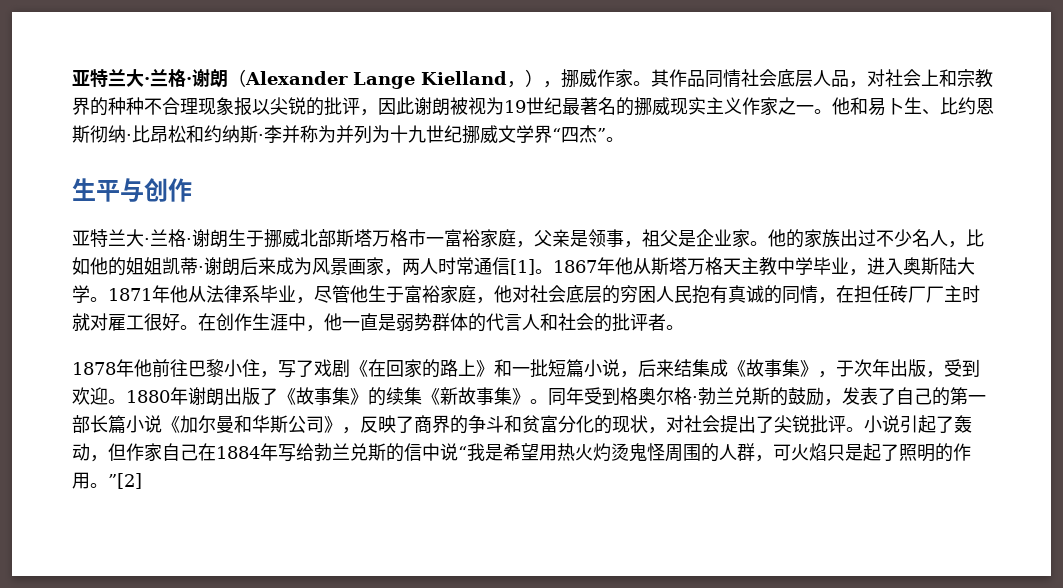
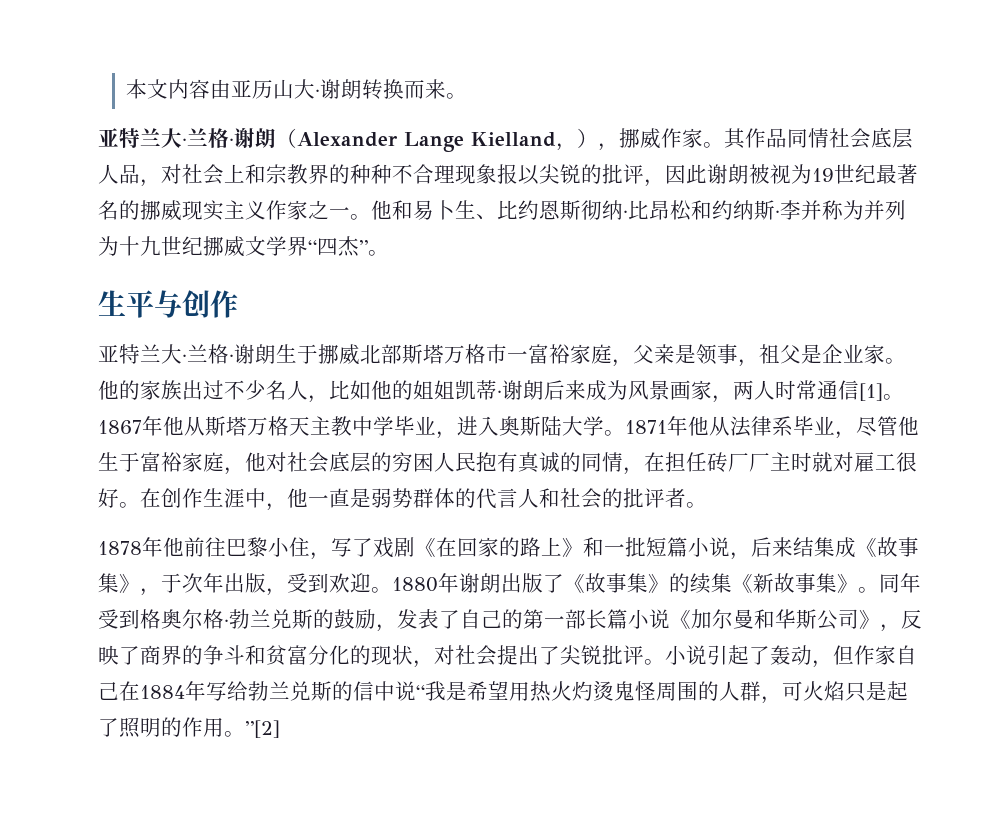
(72, 78) none -> [126,79,468,100] 本文内容由亚历山大·谢朗转换而来。 //

